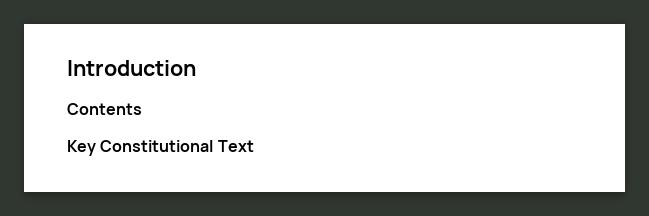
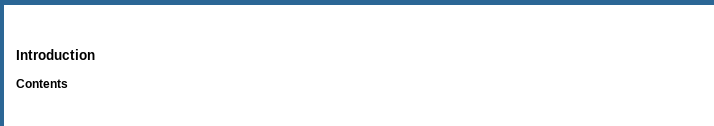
[67,140,254,156] // Key Constitutional Text -> (68, 83) none

